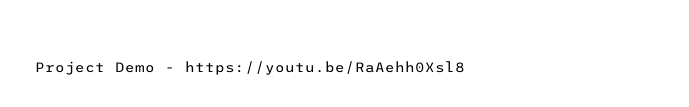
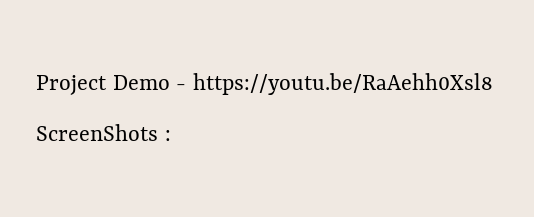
(465, 68) none -> [36,124,171,141] // ScreenShots :

